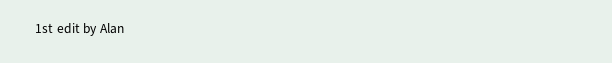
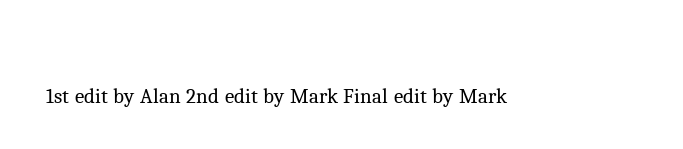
(124, 28) none -> [186,88,508,107] 2nd edit by Mark Final edit by Mark

